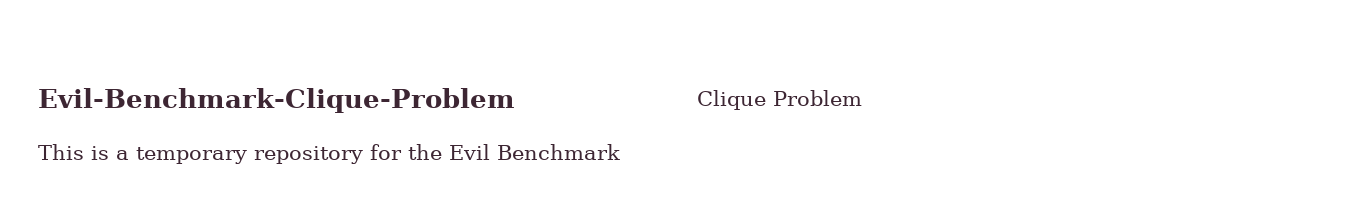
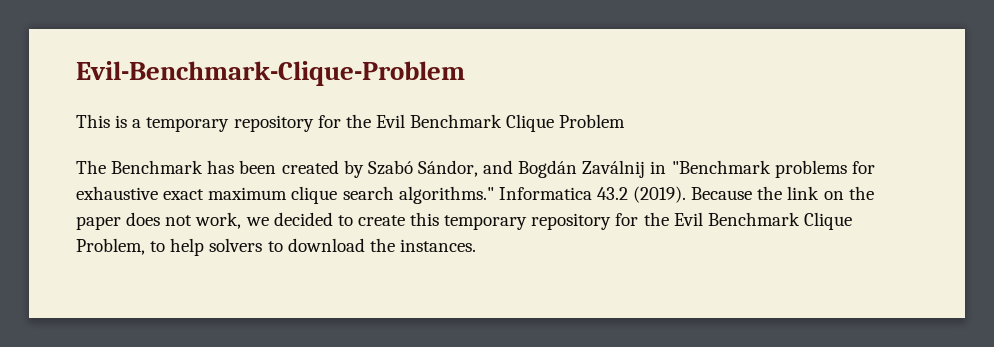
(862, 98) none -> [76,160,875,178] [76,186,874,204] [76,212,852,230] [76,238,476,256] // The Benchmark has been created by Szabó Sándor, and Bogdán Zaválnij in "Benchmark problems for exhaustive exact maximum clique search algorithms." Informatica 43.2 (2019). Because the link on the paper does not work, we decided to create this temporary repository for the Evil Benchmark Clique Problem, to help solvers to download the instances.

